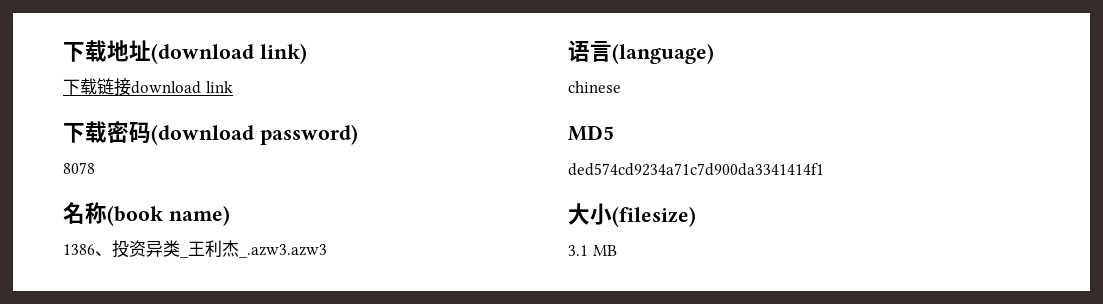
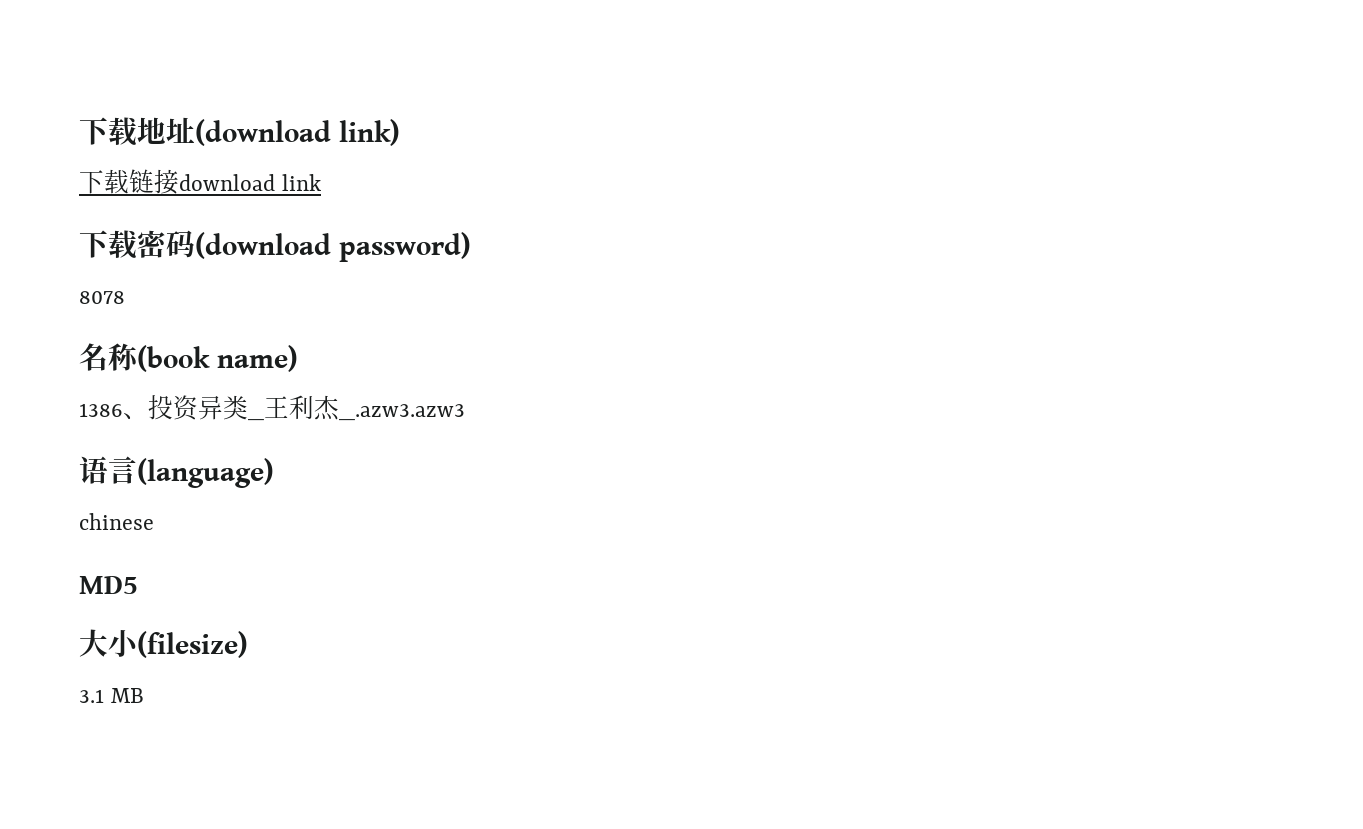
[568,163,824,176] // ded574cd9234a71c7d900da3341414f1 -> (138, 585) none

